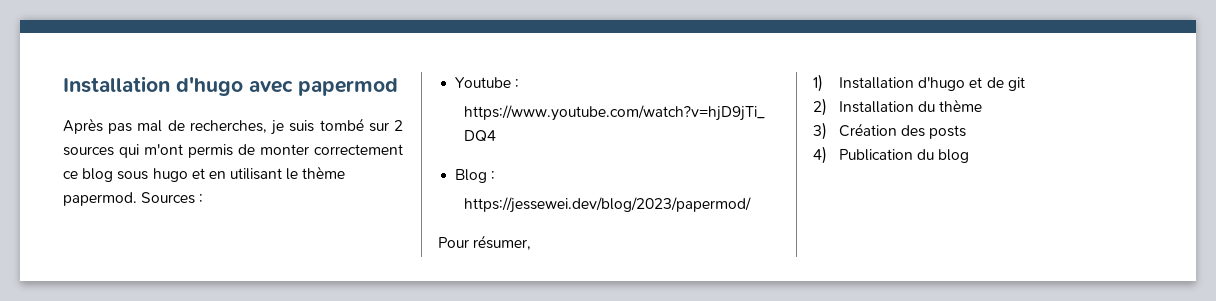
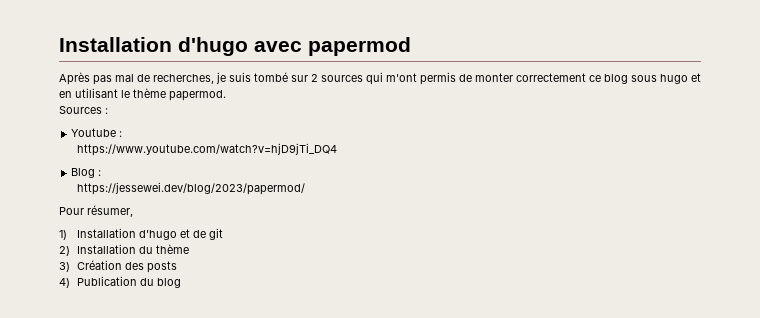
(137, 199) none -> (226, 95) //

